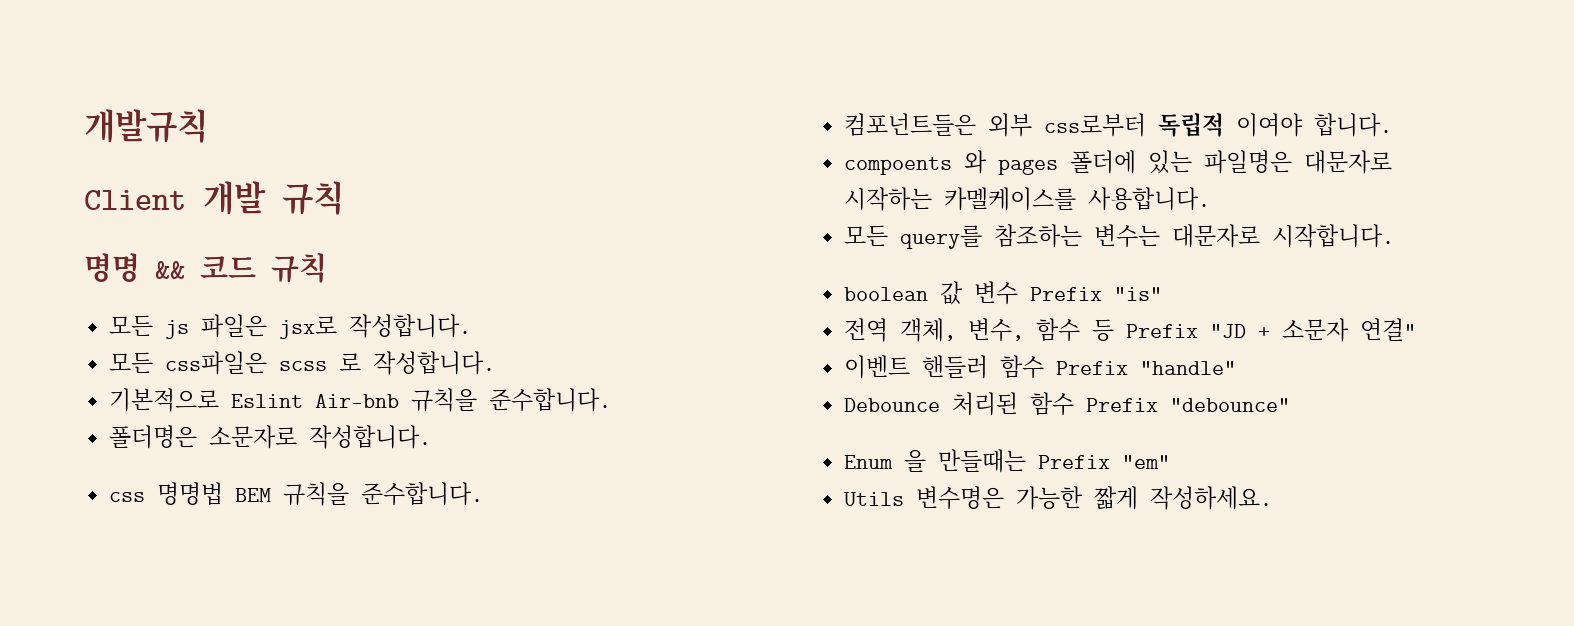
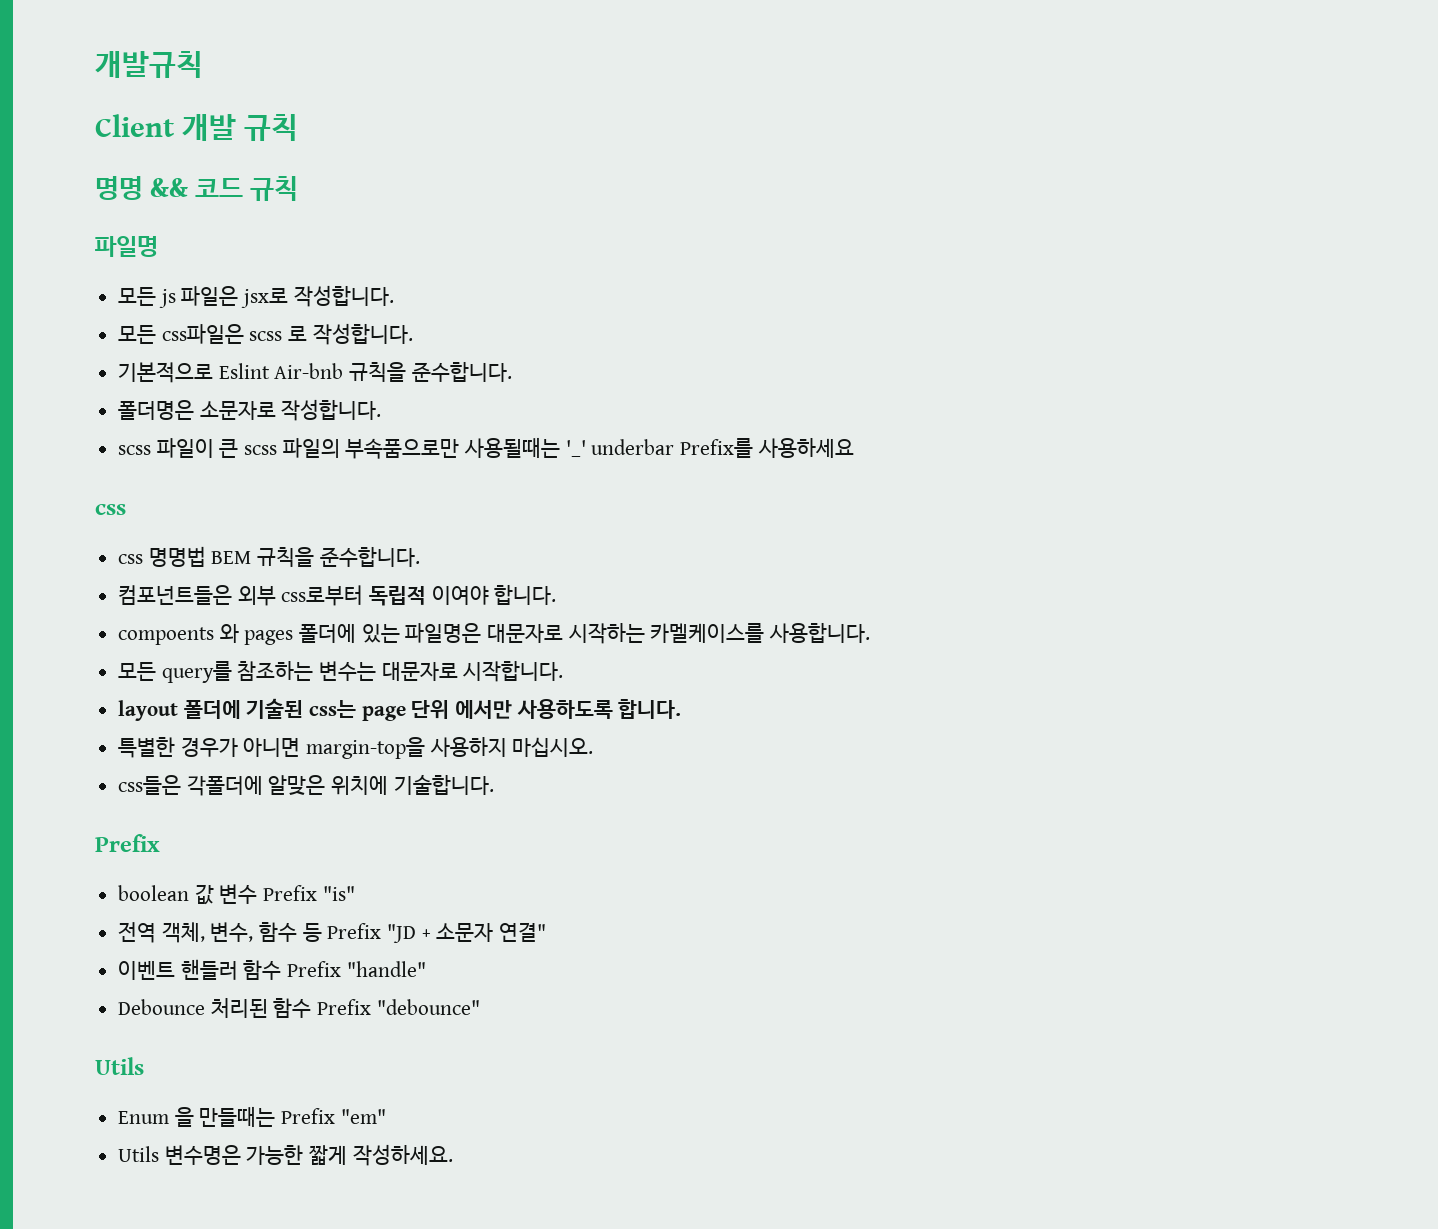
(327, 268) none -> [95,236,158,257] // 파일명
(432, 437) none -> [118,437,854,459] [95,504,126,515] // scss 파일이 큰 scss 파일의 부속품으로만 사용될때는 '_' underbar Prefix를 사용하세요 // css
(1395, 236) none -> [118,698,682,721] [118,737,594,759] [118,774,494,796] [95,834,160,852] // layout 폴더에 기술된 css는 page 단위 에서만 사용하도록 합니다. // 특별한 경우가 아니면 margin-top을 사용하지 마십시오. // css들은 각폴더에 알맞은 위치에 기술합니다. // Prefix
(1291, 405) none -> [95,1057,144,1075] // Utils

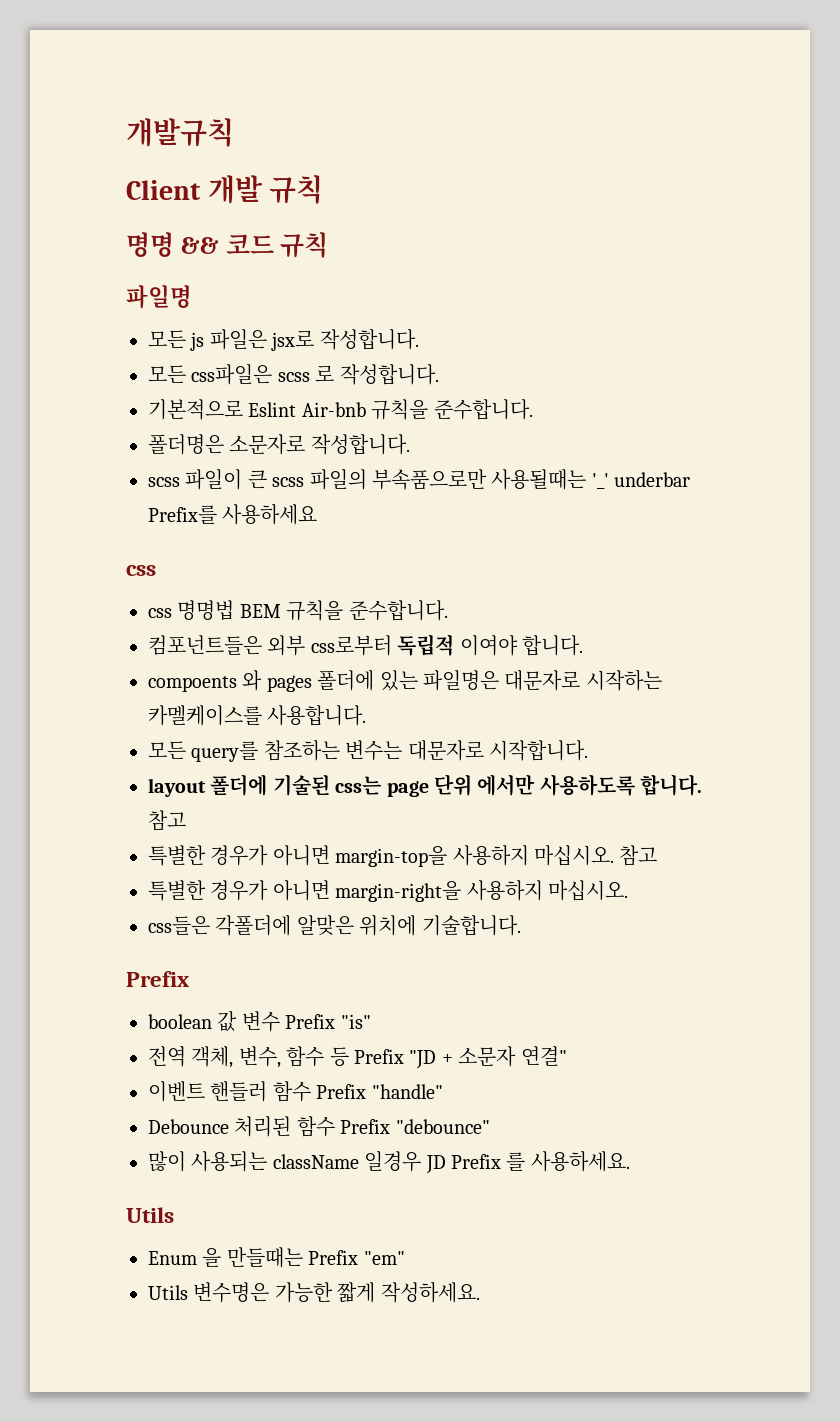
(682, 709) none -> [148,810,186,831] 참고
(594, 747) none -> [619,845,658,866] [148,880,628,902] 참고 // 특별한 경우가 아니면 margin-right을 사용하지 마십시오.
(480, 1007) none -> [148,1151,630,1174] // 많이 사용되는 className 일경우 JD Prefix 를 사용하세요.

